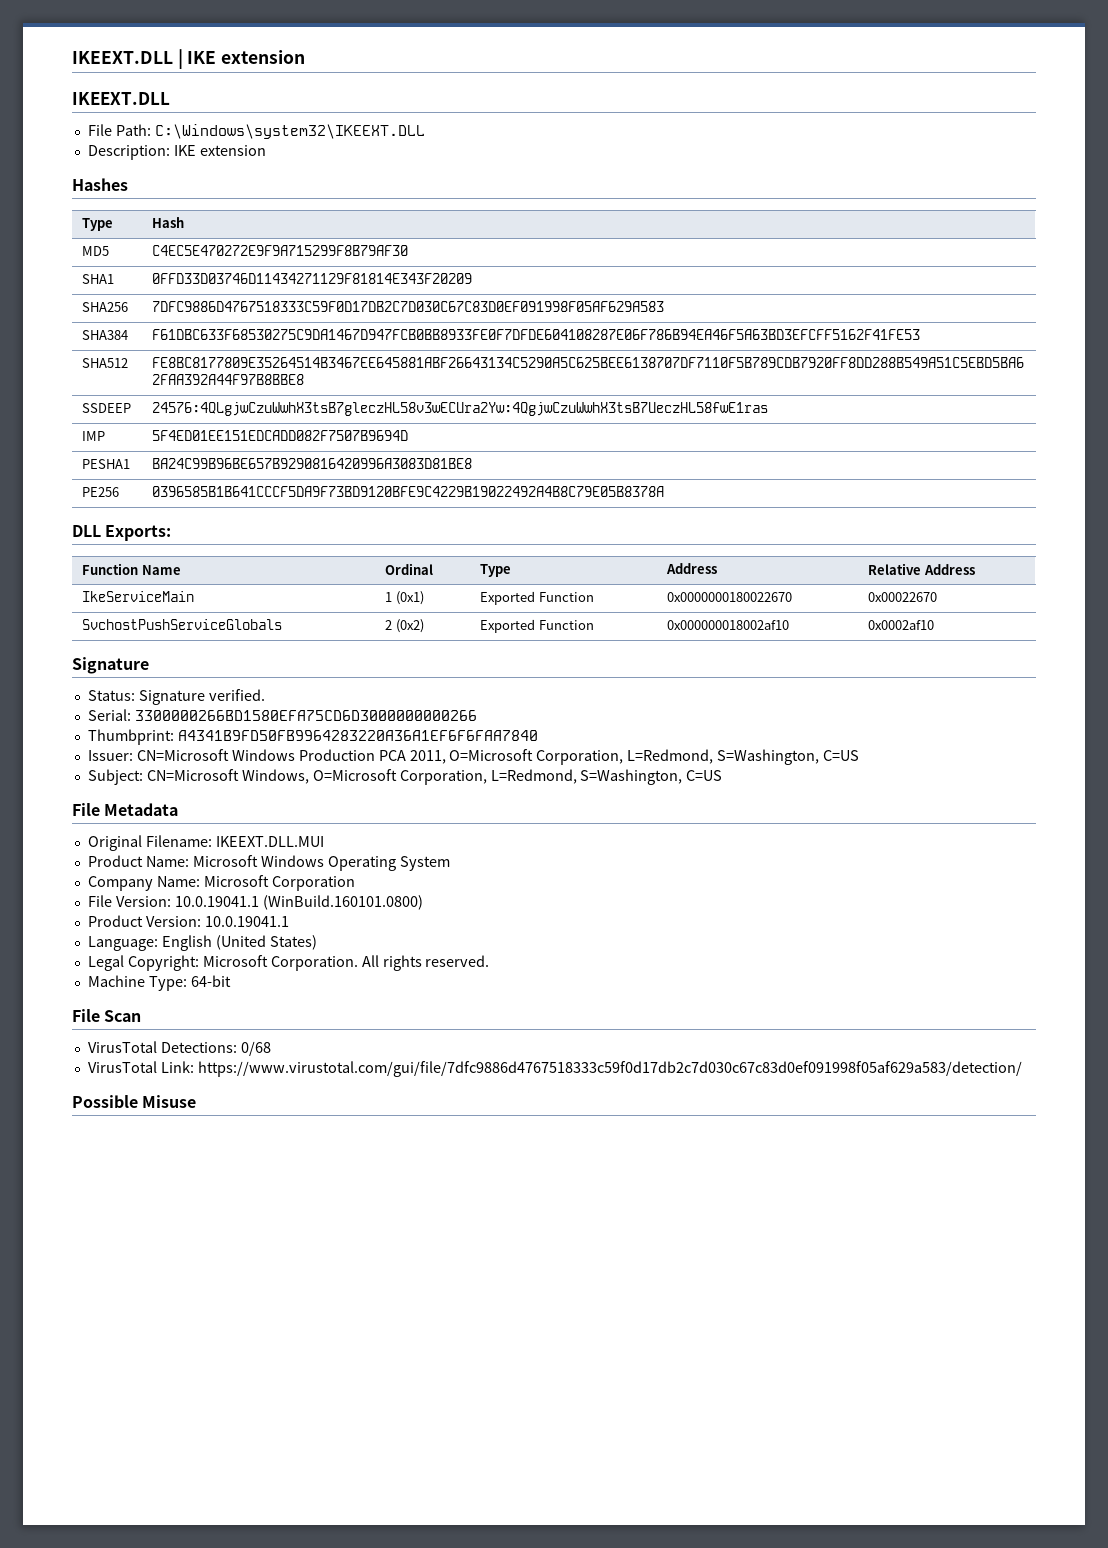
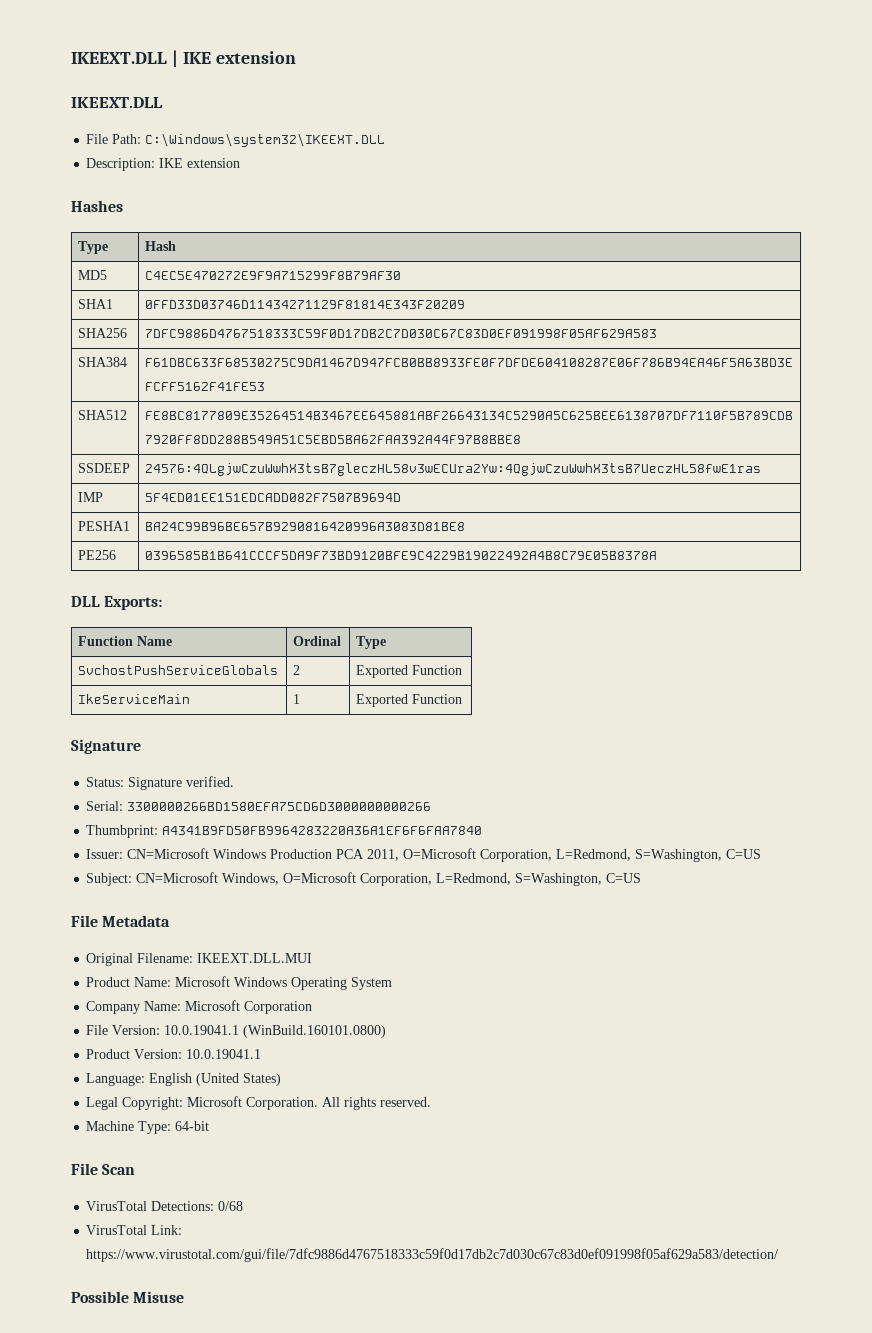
[666,563,718,574] [868,563,975,575] | Address | Relative Address -> [78,665,279,675] [293,665,301,675] [356,665,463,678] // SvchostPushServiceGlobals | 2 | Exported Function
[395,591,424,605] [480,591,594,605] [667,592,793,602] [868,592,938,602] [82,619,283,630] [385,619,424,633] [480,619,594,633] [667,620,790,630] [868,620,935,630] (0x1) | Exported Function | 0x0000000180022670 | 0x00022670 // SvchostPushServiceGlobals | 2 (0x2) | Exported Function | 0x000000018002af10 | 0x0002af10 -> [356,694,463,707] | Exported Function

